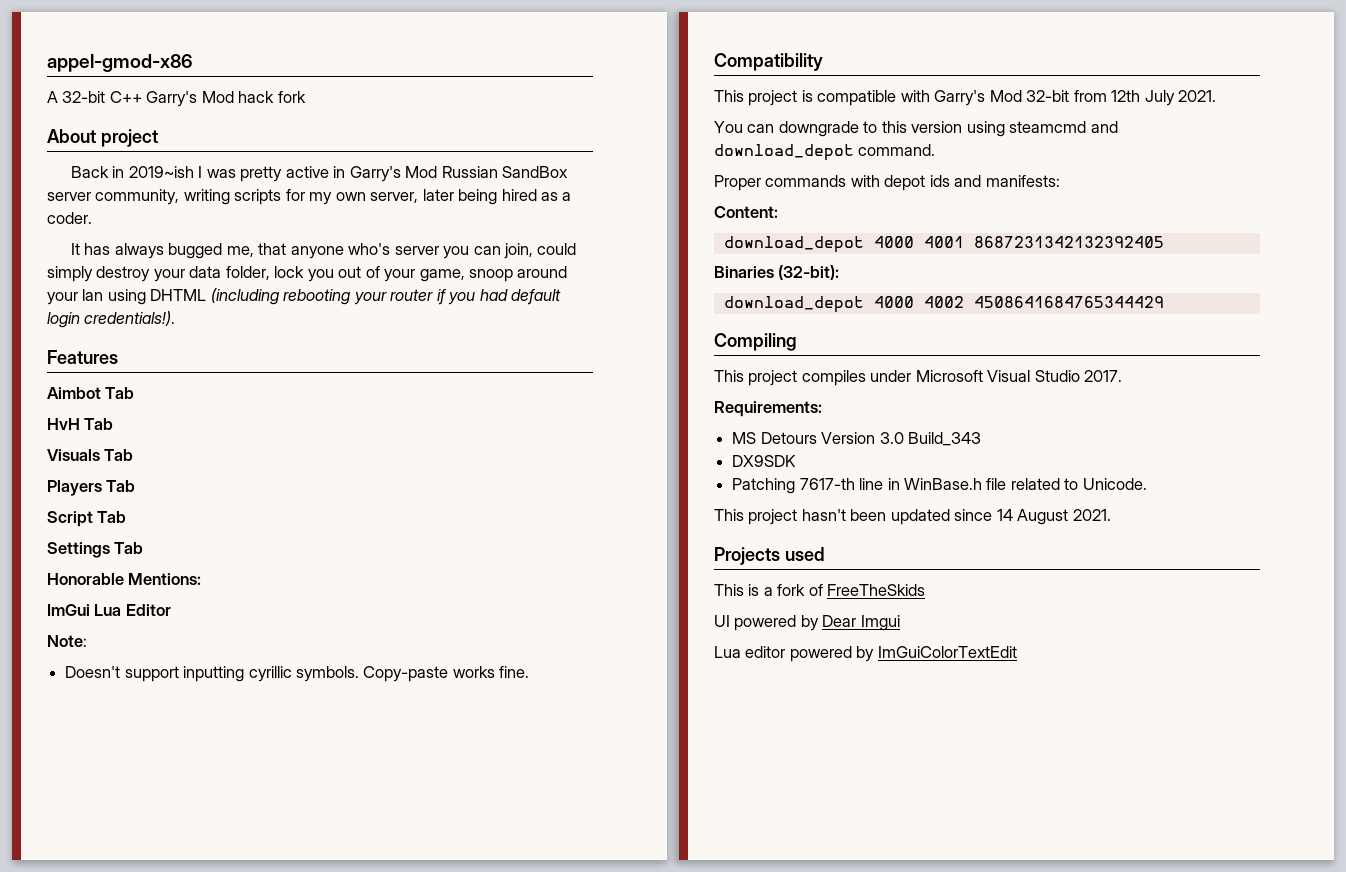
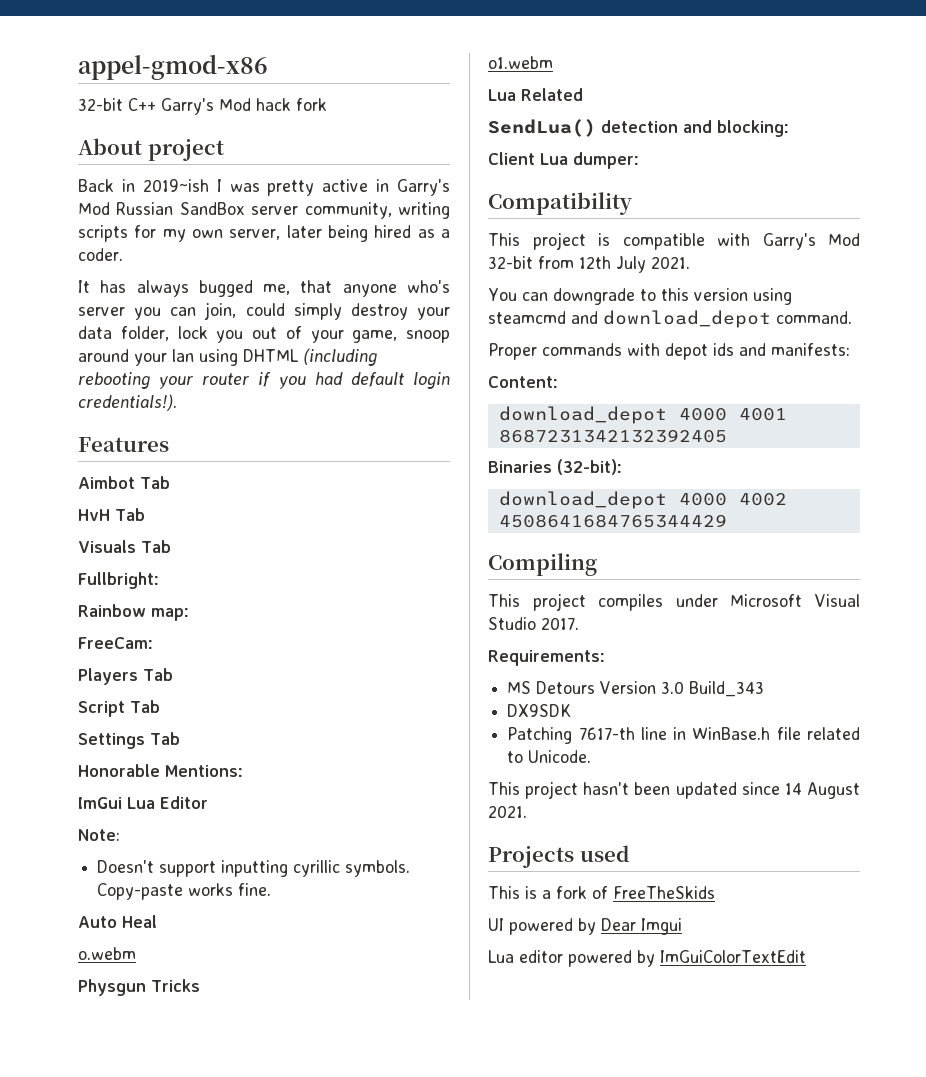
[47,91,58,103] A -> (268, 67) none
(134, 455) none -> [78,572,159,589] [78,604,189,621] [78,637,153,649] // Fullbright: // Rainbow map: // FreeCam:
(530, 672) none -> [78,915,157,928] [78,947,136,960] [78,979,200,996] [488,56,553,69] [488,88,583,101] [488,119,789,137] [488,152,639,169] // Auto Heal // o.webm // Physgun Tricks // o1.webm // Lua Related // SendLua() detection and blocking: // Client Lua dumper:

